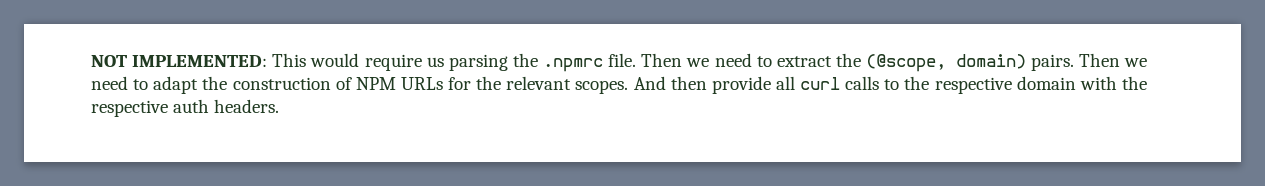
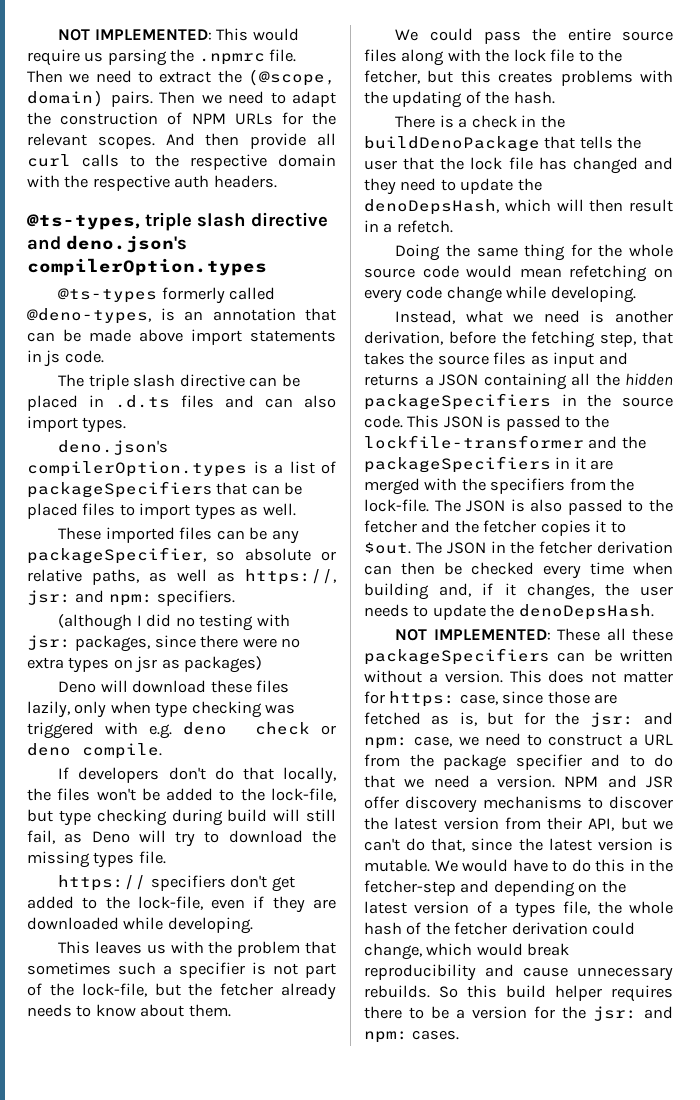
(280, 106) none -> [27,212,328,231] [27,235,187,253] [27,258,267,276] [58,287,276,304] [27,308,336,324] [27,329,336,345] [27,350,104,367] [58,374,300,390] [27,395,336,411] [27,416,127,433] [58,440,169,455] [27,461,336,477] [27,481,303,498] [27,503,296,520] [58,527,299,544] [27,547,336,564] [27,569,336,585] [27,590,236,606] [58,614,290,631] [27,635,301,652] [27,656,263,673] [58,680,290,693] [27,701,296,718] [27,722,336,739] [27,743,162,759] [58,767,336,784] [27,788,336,802] [27,809,336,826] [27,830,336,847] [27,851,166,868] [58,875,295,892] [27,896,336,913] [27,917,253,934] [58,941,336,957] [27,962,336,978] [27,983,336,1000] [27,1004,231,1017] [395,28,673,44] [364,49,623,66] [364,70,673,86] [364,91,555,108] [395,115,565,128] [364,136,642,152] [364,157,673,174] [364,178,542,195] [364,199,673,215] [364,220,453,233] [395,244,673,261] [364,265,673,282] [364,286,636,303] [395,310,673,324] [364,331,673,348] [364,352,628,368] [364,373,673,390] [364,393,673,410] [364,415,609,431] [364,435,646,449] [364,456,614,473] [364,478,635,495] [364,499,673,515] [364,520,626,536] [364,541,673,554] [364,562,673,579] [364,583,673,600] [364,604,654,620] [395,628,673,641] [364,648,673,665] [364,670,673,683] [364,691,618,707] [364,712,673,727] [364,733,673,749] [364,754,673,771] [364,775,673,788] [364,796,673,813] [364,817,673,831] [364,838,673,852] [364,859,673,872] [364,880,626,897] [364,901,673,918] [364,922,636,935] [364,943,570,960] [364,964,673,981] [364,985,673,1002] [364,1006,673,1021] [364,1030,460,1043] // @ts-types, triple slash directive and deno.json's compilerOption.types // @ts-types formerly called @deno-types, is an annotation that can be made above import statements in js code. // The triple slash directive can be placed in .d.ts files and can also import types. // deno.json's compilerOption.types is a list of packageSpecifiers that can be placed files to import types as well. // These imported files can be any packageSpecifier, so absolute or relative paths, as well as https://, jsr: and npm: specifiers. // (although I did no testing with jsr: packages, since there were no extra types on jsr as packages) // Deno will download these files lazily, only when type checking was triggered with e.g. deno check or deno compile. // If developers don't do that locally, the files won't be added to the lock-file, but type checking during build will still fail, as Deno will try to download the missing types file. // https:// specifiers don't get added to the lock-file, even if they are downloaded while developing. // This leaves us with the problem that sometimes such a specifier is not part of the lock-file, but the fetcher already needs to know about them. // We could pass the entire source files along with the lock file to the fetcher, but this creates problems with the updating of the hash. // There is a check in the buildDenoPackage that tells the user that the lock file has changed and they need to update the denoDepsHash, which will then result in a refetch. // Doing the same thing for the whole source code would mean refetching on every code change while developing. // Instead, what we need is another derivation, before the fetching step, that takes the source files as input and returns a JSON containing all the hidden packageSpecifiers in the source code. This JSON is passed to the lockfile-transformer and the packageSpecifiers in it are merged with the specifiers from the lock-file. The JSON is also passed to the fetcher and the fetcher copies it to $out. The JSON in the fetcher derivation can then be checked every time when building and, if it changes, the user needs to update the denoDepsHash. // NOT IMPLEMENTED: These all these packageSpecifiers can be written without a version. This does not matter for https: case, since those are fetched as is, but for the jsr: and npm: case, we need to construct a URL from the package specifier and to do that we need a version. NPM and JSR offer discovery mechanisms to discover the latest version from their API, but we can't do that, since the latest version is mutable. We would have to do this in the fetcher-step and depending on the latest version of a types file, the whole hash of the fetcher derivation could change, which would break reproducibility and cause unnecessary rebuilds. So this build helper requires there to be a version for the jsr: and npm: cases.

